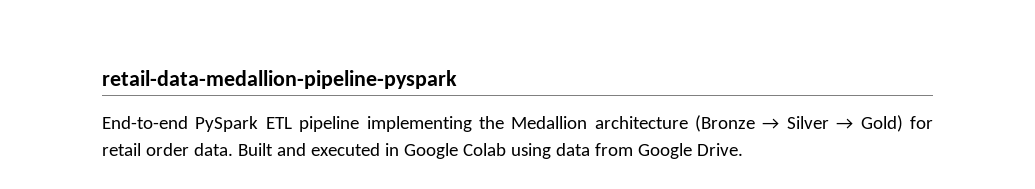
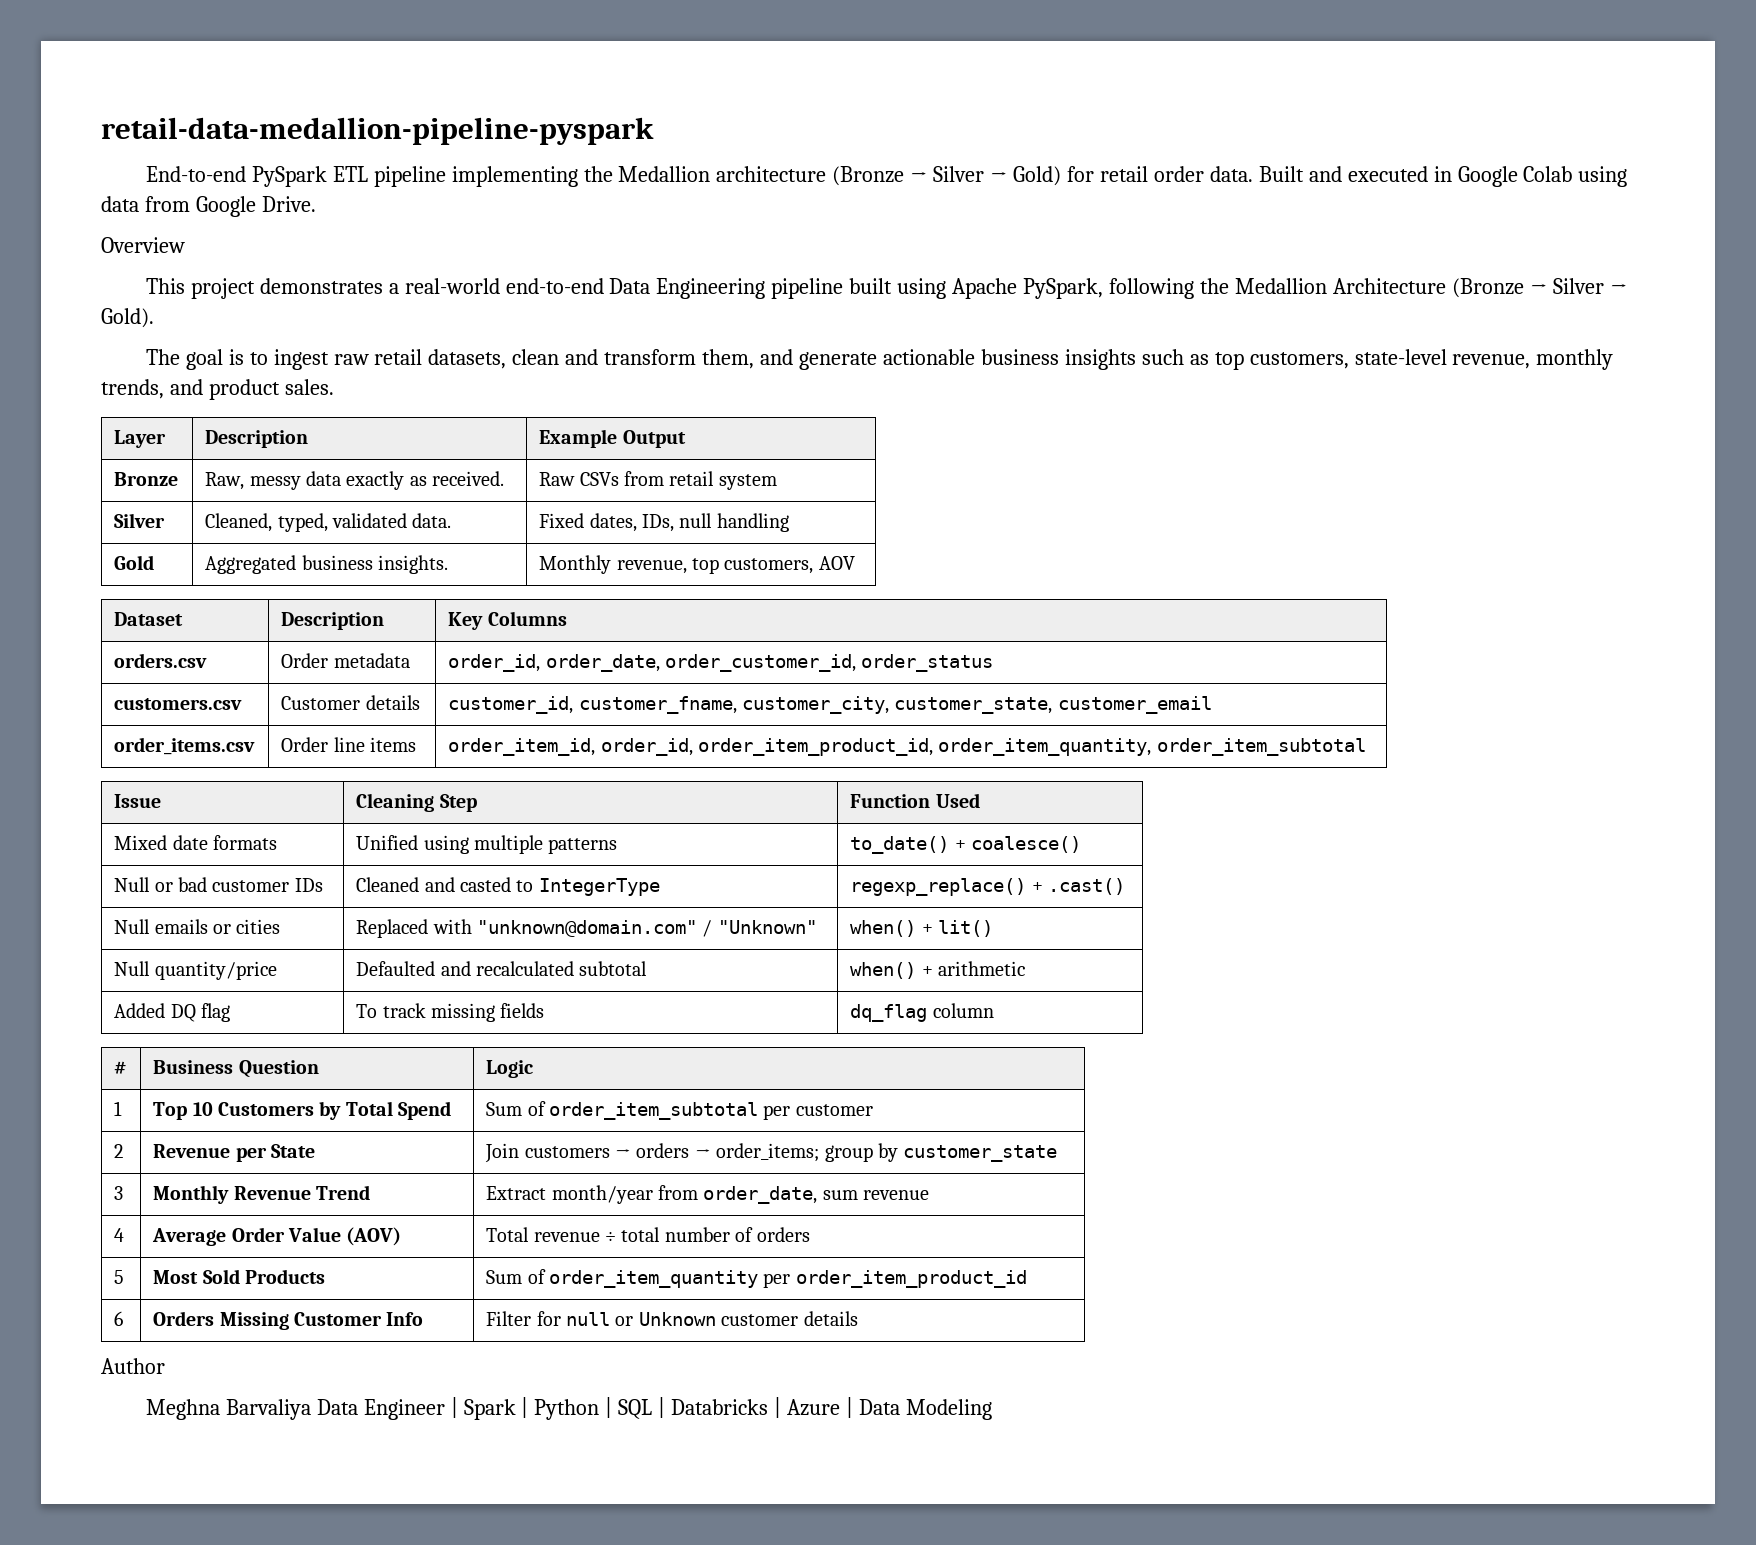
(743, 149) none -> [101,237,185,253] [145,278,1627,299] [101,308,154,328] [145,349,1614,370] [101,379,334,400] [114,430,167,448] [205,430,309,448] [539,429,686,448] [114,472,179,486] [205,471,505,490] [539,471,777,490] [114,513,166,528] [205,513,452,532] [539,513,789,532] [114,555,155,570] [205,555,448,574] [539,555,855,574] [114,612,184,626] [281,612,385,630] [448,611,567,630] [114,653,208,668] [281,653,410,668] [448,654,994,672] [114,698,243,710] [281,695,420,710] [448,696,1212,714] [114,737,256,755] [281,737,416,752] [448,738,1366,756] [114,794,162,808] [356,793,477,812] [850,793,980,808] [114,835,277,850] [356,835,618,854] [850,836,1081,854] [114,877,323,892] [356,877,660,896] [850,878,1125,896] [114,919,281,934] [356,919,817,938] [850,920,993,937] [114,961,277,980] [356,961,648,976] [850,961,1025,979] [114,1003,230,1022] [356,1003,545,1022] [850,1003,994,1022] [114,1061,127,1074] [153,1060,319,1078] [486,1060,534,1078] [114,1101,123,1116] [153,1101,452,1120] [486,1101,873,1120] [114,1144,124,1158] [153,1144,315,1162] [485,1143,1058,1163] [114,1186,124,1200] [153,1185,370,1204] [486,1185,930,1204] [114,1228,125,1242] [152,1227,402,1246] [486,1227,810,1242] [114,1270,125,1284] [153,1269,325,1284] [486,1269,1027,1288] [114,1311,124,1326] [153,1311,424,1330] [486,1311,858,1326] [101,1358,165,1374] [145,1397,992,1420] // Overview // This project demonstrates a real-world end-to-end Data Engineering pipeline built using Apache PySpark, following the Medallion Architecture (Bronze → Silver → Gold). // The goal is to ingest raw retail datasets, clean and transform them, and generate actionable business insights such as top customers, state-level revenue, monthly trends, and product sales. // Layer | Description | Example Output // Bronze | Raw, messy data exactly as received. | Raw CSVs from retail system // Silver | Cleaned, typed, validated data. | Fixed dates, IDs, null handling // Gold | Aggregated business insights. | Monthly revenue, top customers, AOV // Dataset | Description | Key Columns // orders.csv | Order metadata | order_id, order_date, order_customer_id, order_status // customers.csv | Customer details | customer_id, customer_fname, customer_city, customer_state, customer_email // order_items.csv | Order line items | order_item_id, order_id, order_item_product_id, order_item_quantity, order_item_subtotal // Issue | Cleaning Step | Function Used // Mixed date formats | Unified using multiple patterns | to_date() + coalesce() // Null or bad customer IDs | Cleaned and casted to IntegerType | regexp_replace() + .cast() // Null emails or cities | Replaced with "unknown@domain.com" / "Unknown" | when() + lit() // Null quantity/price | Defaulted and recalculated subtotal | when() + arithmetic // Added DQ flag | To track missing fields | dq_flag column // # | Business Question | Logic // 1 | Top 10 Customers by Total Spend | Sum of order_item_subtotal per customer // 2 | Revenue per State | Join customers → orders → order_items; group by customer_state // 3 | Monthly Revenue Trend | Extract month/year from order_date, sum revenue // 4 | Average Order Value (AOV) | Total revenue ÷ total number of orders // 5 | Most Sold Products | Sum of order_item_quantity per order_item_product_id // 6 | Orders Missing Customer Info | Filter for null or Unknown customer details // Author // Meghna Barvaliya Data Engineer | Spark | Python | SQL | Databricks | Azure | Data Modeling

